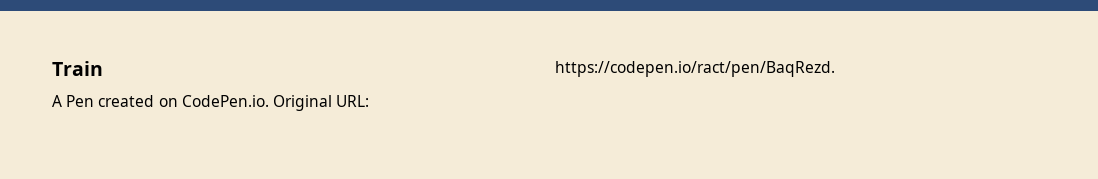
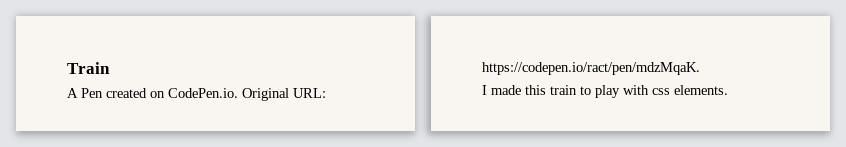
[555,61,835,77] https://codepen.io/ract/pen/BaqRezd. -> [482,62,700,75] [482,85,728,98] https://codepen.io/ract/pen/mdzMqaK. // I made this train to play with css elements.

